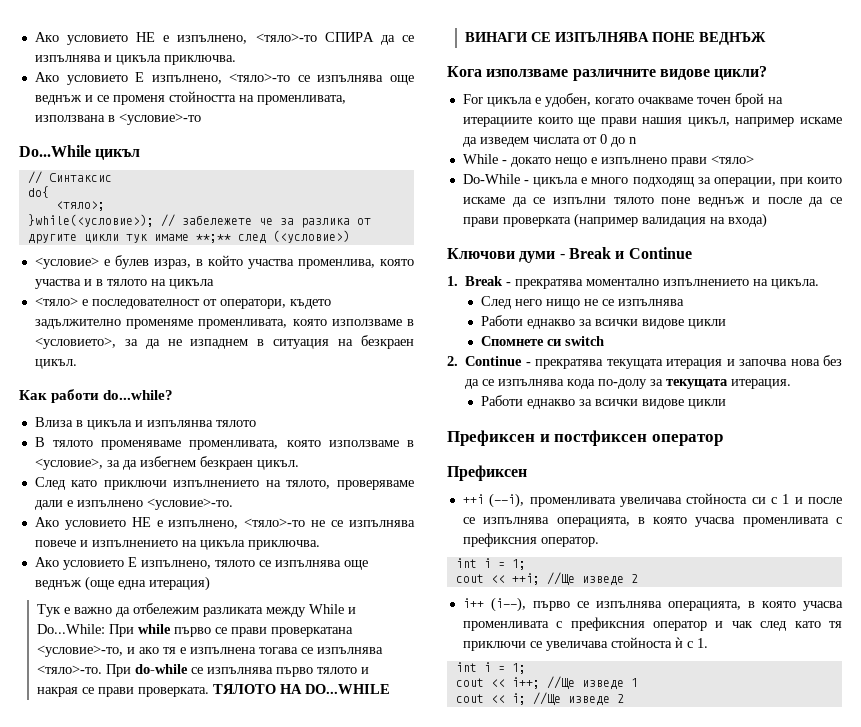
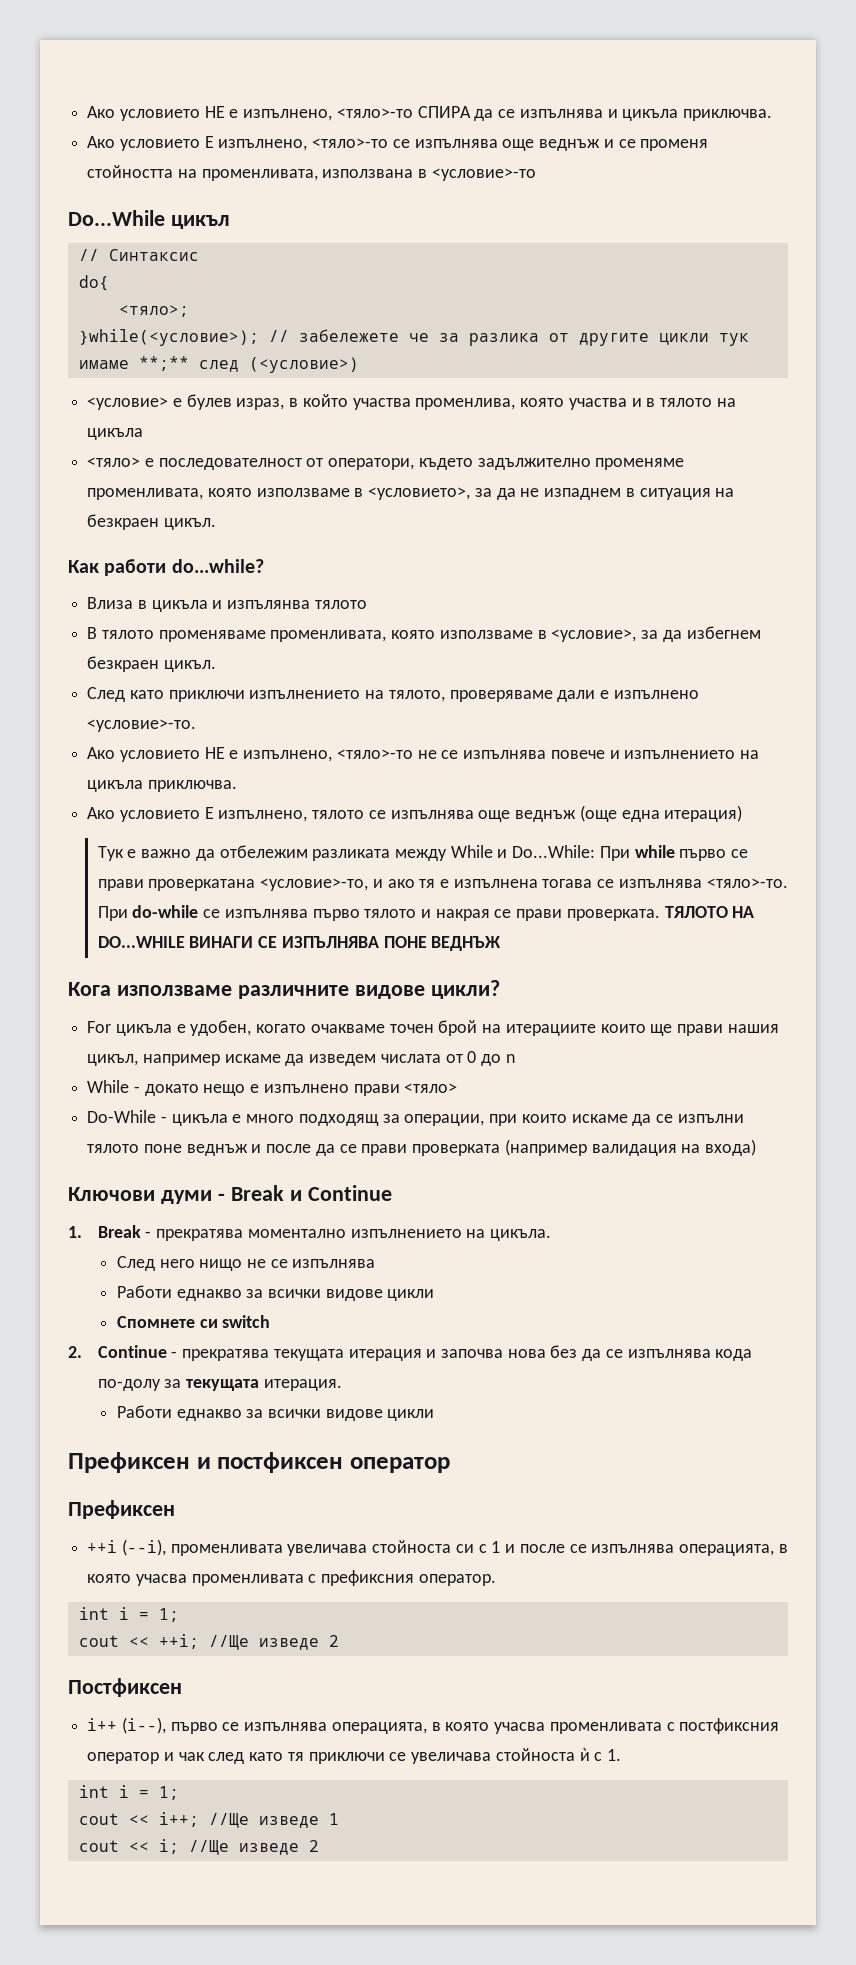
(638, 578) none -> [68,1678,182,1697] // Постфиксен
[570,617,645,631] префиксния -> [679,1718,780,1734] постфиксния

